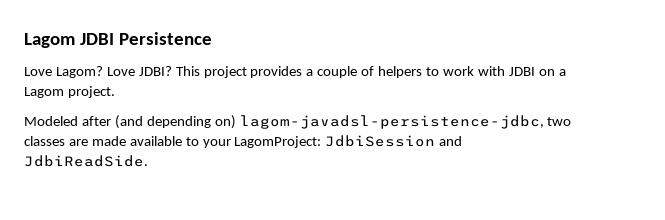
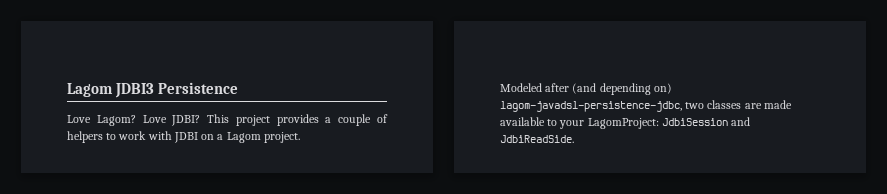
[24,33,114,48] Lagom JDBI -> [67,83,155,98] Lagom JDBI3

